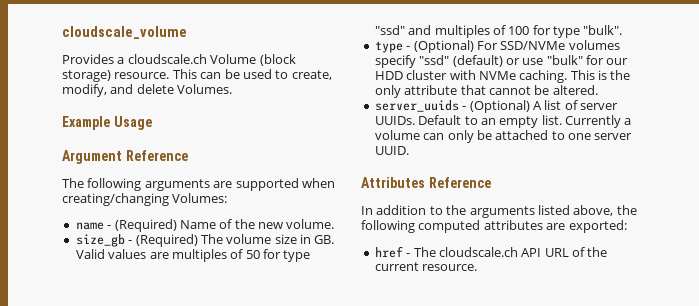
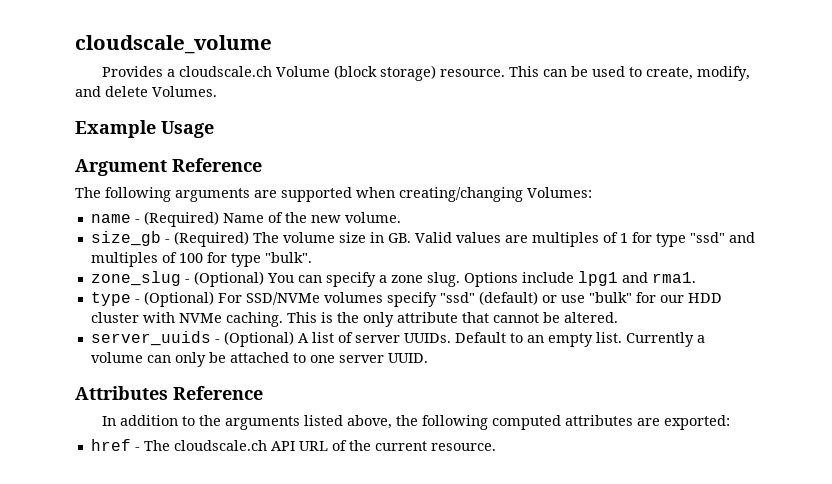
[245,250,260,259] 50 -> [619,233,628,243] 1
(623, 30) none -> [90,271,696,287] // zone_slug - (Optional) You can specify a zone slug. Options include lpg1 and rma1.

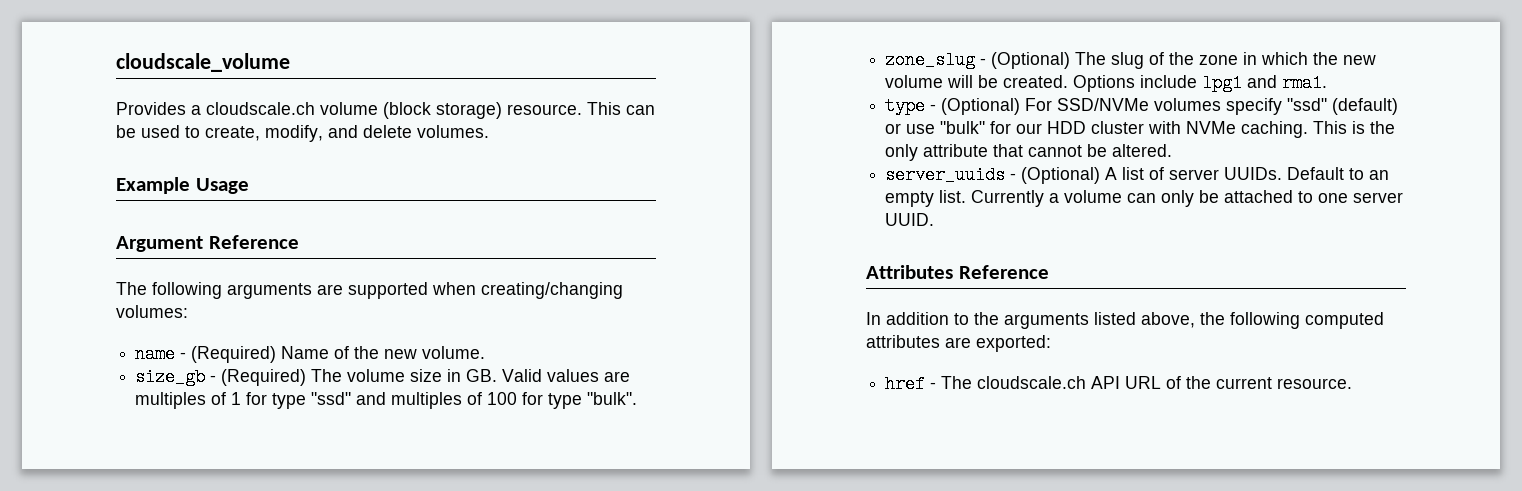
[275,66,330,77] Volume -> [320,102,378,115] volume
[152,86,217,97] Volumes. -> [417,125,489,138] volumes.
[527,187,592,198] Volumes: -> [116,305,188,318] volumes:
[266,272,460,287] You can specify a zone slug. -> [1075,52,1377,69] [885,75,1069,88] The slug of the zone in which the new volume will be created.

